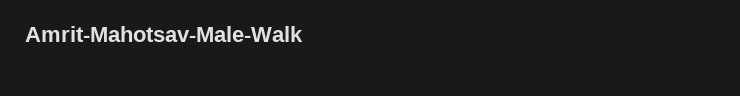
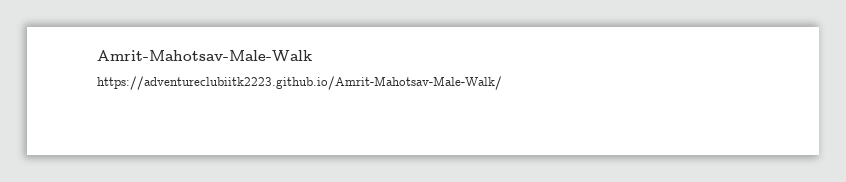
(303, 34) none -> [97,76,502,90] // https://adventureclubiitk2223.github.io/Amrit-Mahotsav-Male-Walk/

